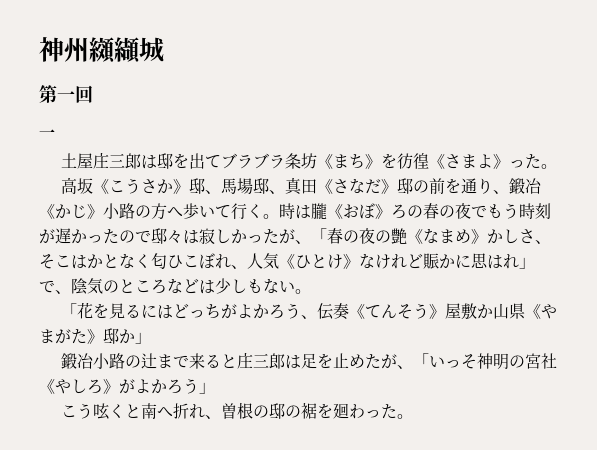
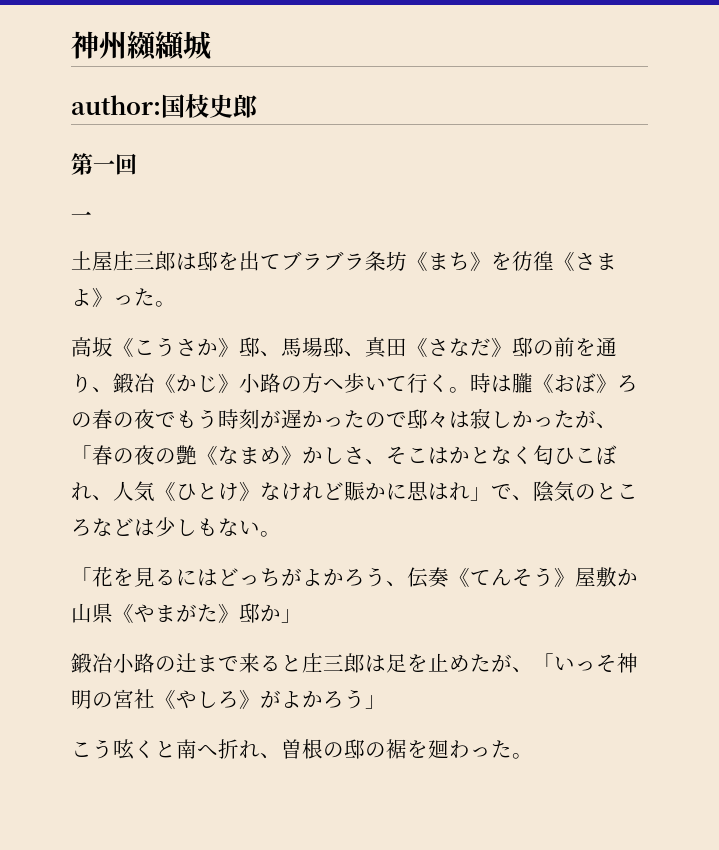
(164, 50) none -> [71,94,257,118] // author:国枝史郎

